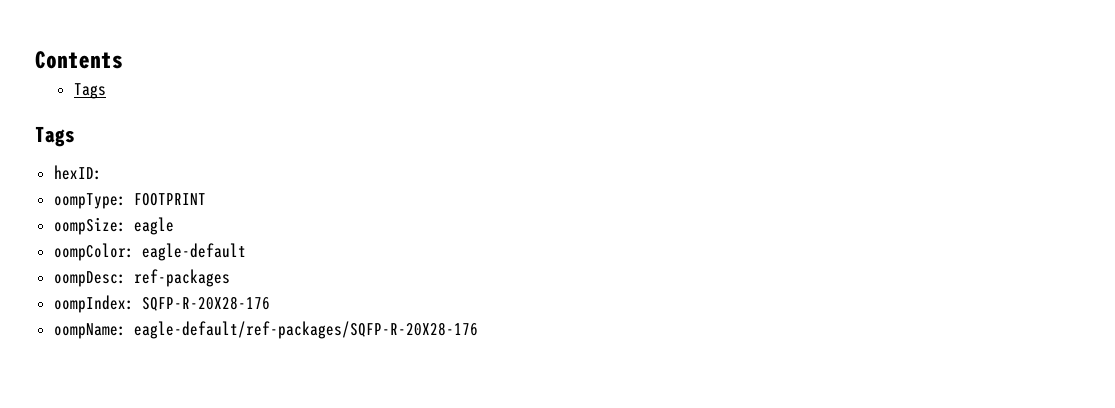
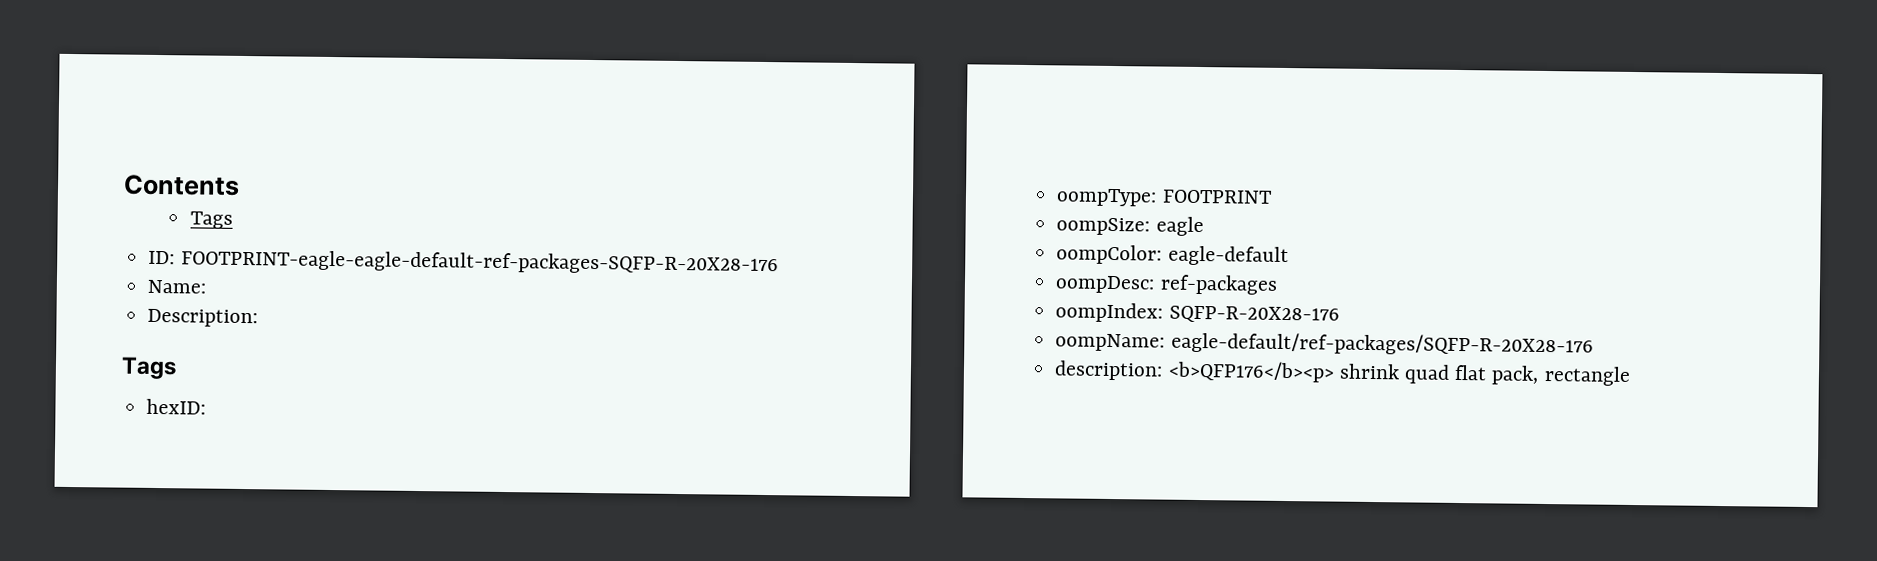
(106, 91) none -> [148,249,779,276] [147,279,207,294] [147,308,259,328] // ID: FOOTPRINT-eagle-eagle-default-ref-packages-SQFP-R-20X28-176 // Name: // Description:
(478, 330) none -> [1054,360,1631,386] // description: <b>QFP176</b><p> shrink quad flat pack, rectangle

